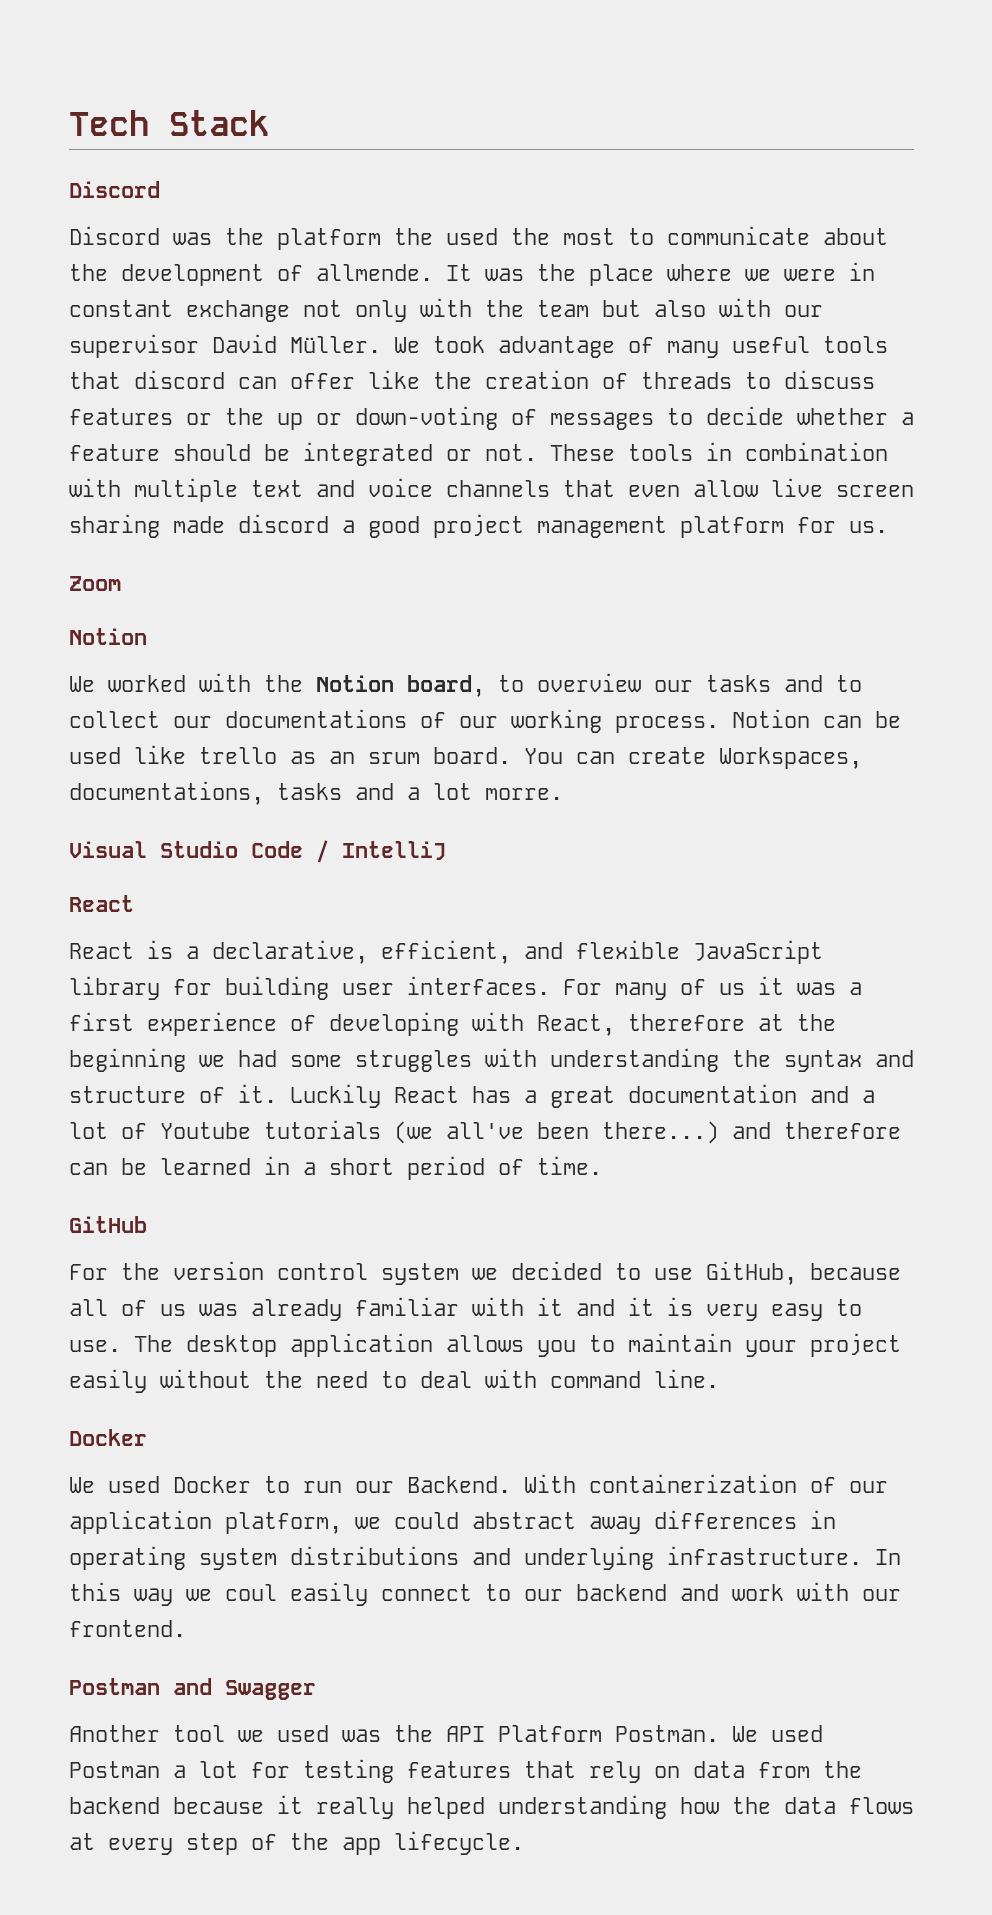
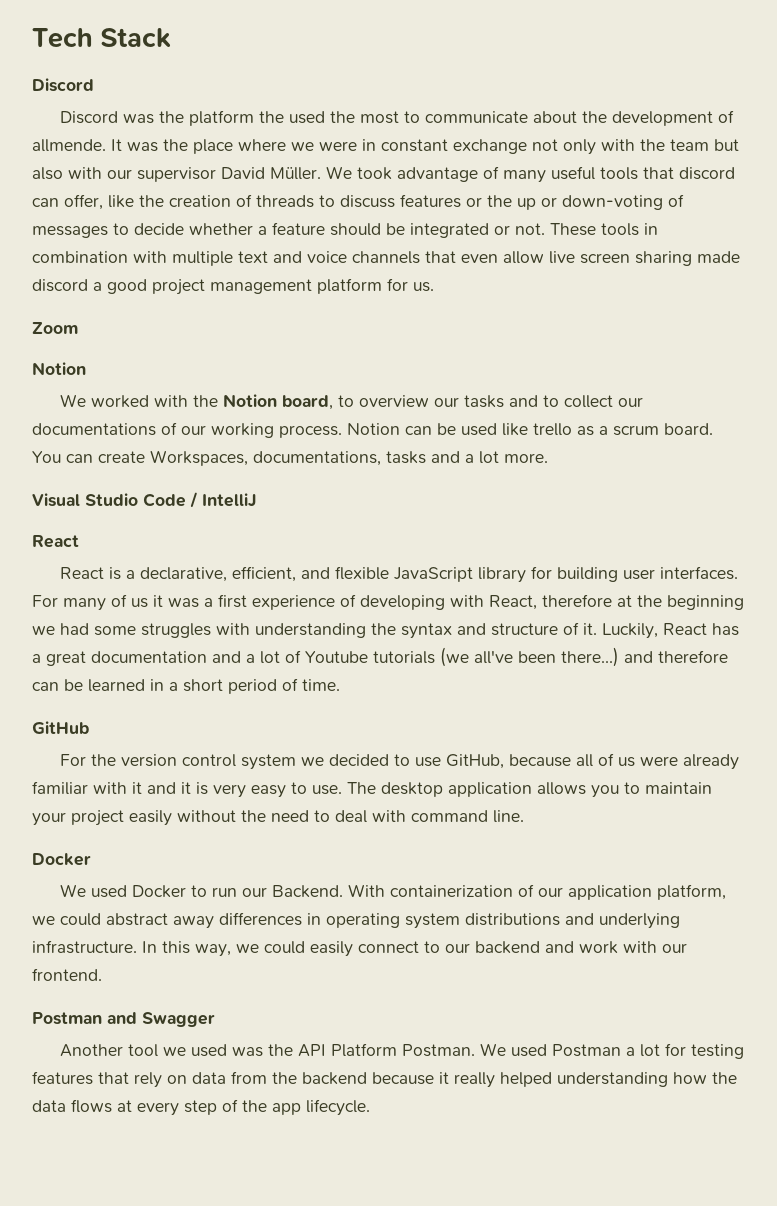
[290,373,355,389] offer -> [64,194,103,210] offer,
[329,751,420,764] an srum -> [599,425,659,436] a scrum
[485,788,563,800] morre. -> [504,453,548,463] more.
[290,1084,381,1108] Luckily -> [602,623,658,639] Luckily,
[199,1303,238,1316] was -> [639,756,678,766] were
[134,1584,277,1606] way we coul -> [195,941,305,957] way, we could

